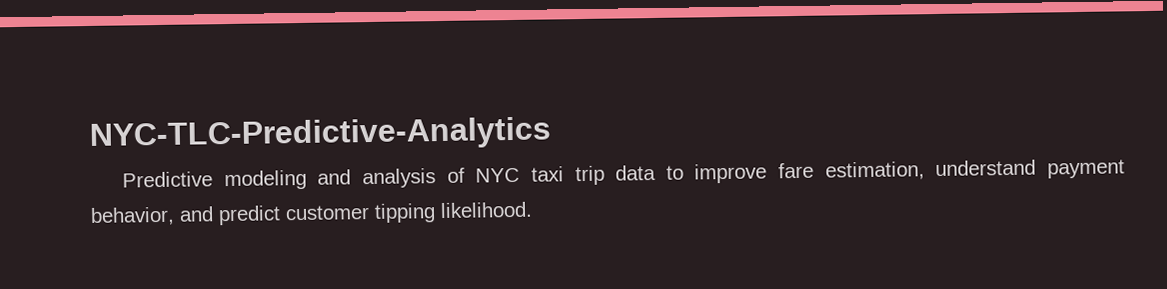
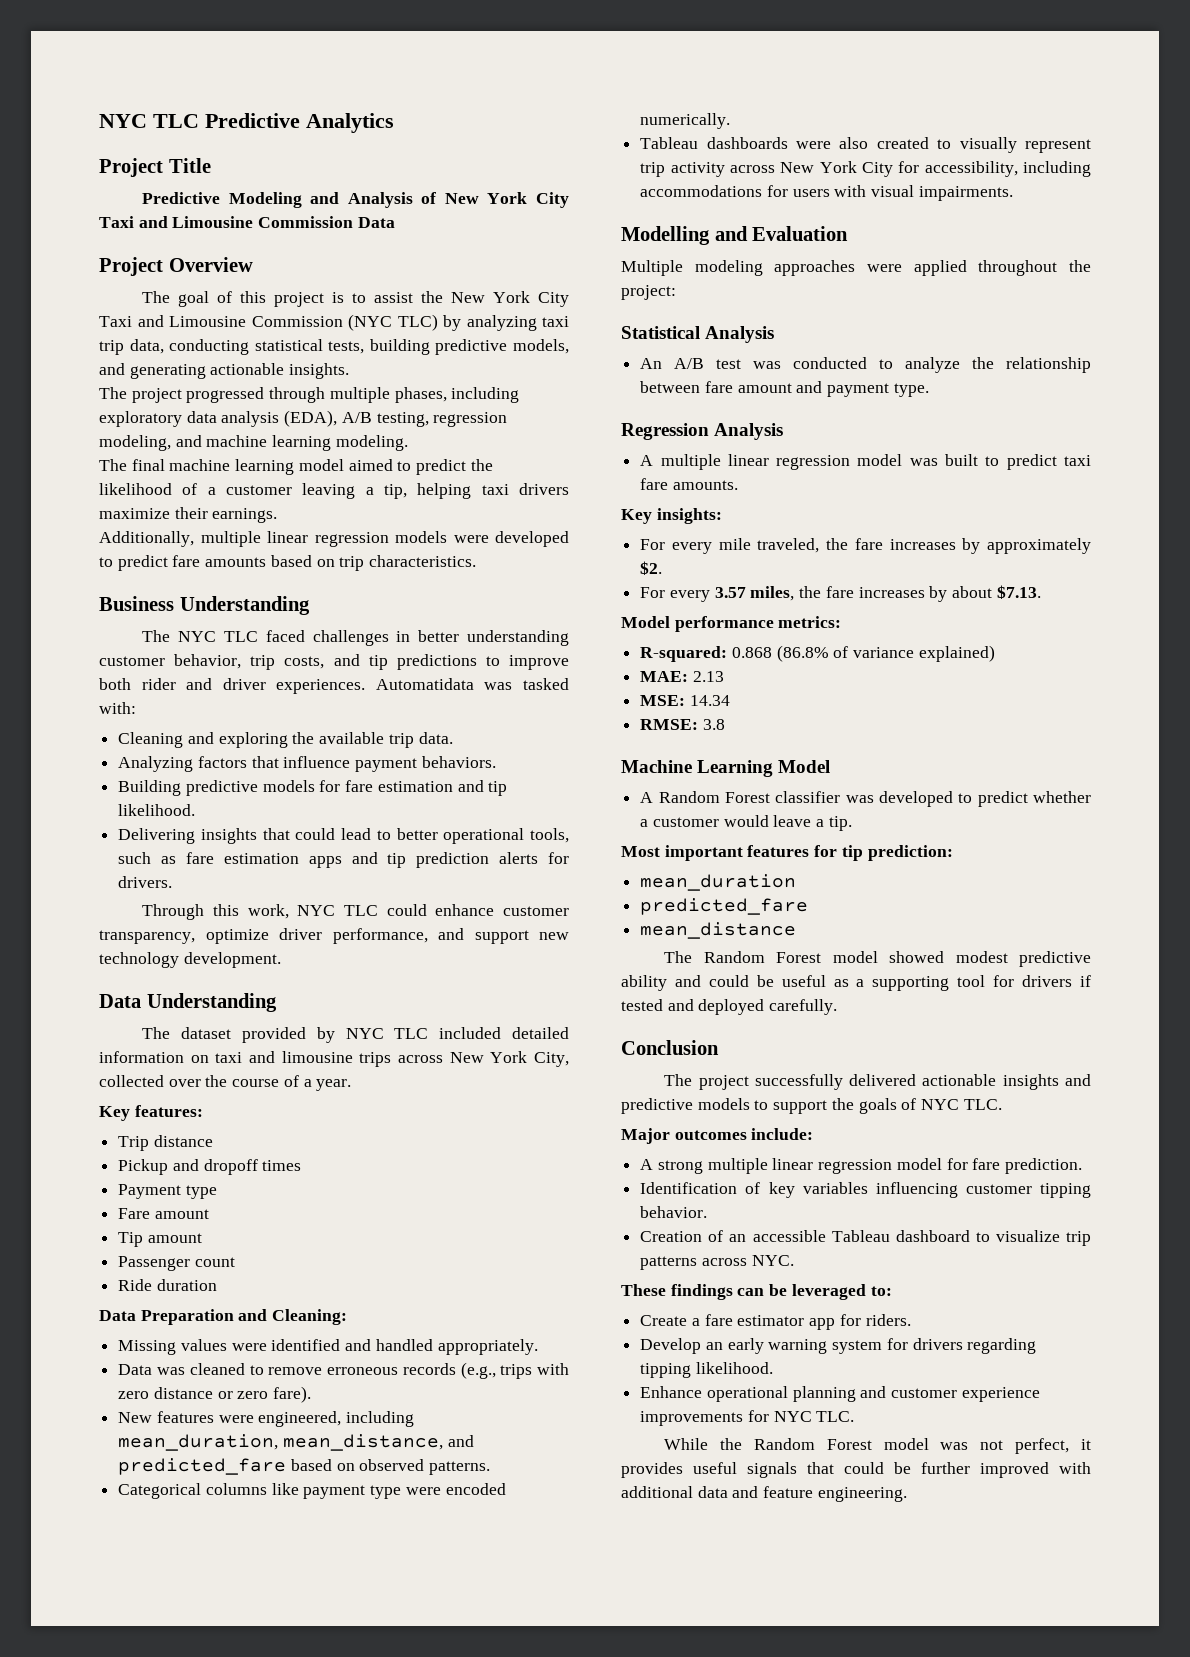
[89,116,552,153] [122,159,1126,191] [90,201,533,226] NYC-TLC-Predictive-Analytics // Predictive modeling and analysis of NYC taxi trip data to improve fare estimation, understand payment behavior, and predict customer tipping likelihood. -> [99,113,394,133] [99,158,211,177] [142,192,569,208] [99,216,395,228] [99,257,253,276] [142,291,569,307] [99,314,569,331] [99,339,569,355] [99,363,350,379] [99,387,520,403] [99,410,508,427] [99,435,408,451] [99,459,493,475] [99,483,569,499] [99,507,278,523] [99,531,569,547] [99,555,477,571] [99,596,310,615] [142,630,569,646] [99,654,569,670] [99,678,569,694] [99,702,136,714] [118,732,453,748] [118,756,496,772] [118,780,508,796] [118,804,196,816] [118,828,569,844] [118,852,569,868] [118,876,173,888] [142,904,570,920] [99,928,569,944] [99,952,281,968] [99,993,277,1012] [142,1027,569,1043] [99,1051,569,1067] [99,1075,352,1091] [99,1105,203,1121] [118,1135,213,1151] [118,1159,302,1175] [118,1184,217,1199] [118,1208,209,1219] [118,1232,202,1247] [118,1256,235,1271] [118,1279,217,1291] [99,1309,348,1325] [118,1339,538,1355] [118,1362,569,1379] [118,1386,312,1403] [118,1411,415,1427] [118,1434,474,1451] [118,1458,491,1475] [118,1483,506,1499] [640,113,731,129] [640,137,1091,153] [640,161,1091,177] [640,185,1013,201] [621,226,849,245] [621,260,1091,276] [621,285,676,300] [621,326,775,343] [640,357,1091,373] [640,381,929,397] [621,423,784,440] [640,454,1091,470] [640,478,738,490] [621,508,722,524] [640,538,1091,554] [640,561,663,575] [640,585,1041,602] [621,616,842,632] [640,645,995,662] [640,671,724,682] [640,695,730,706] [640,719,725,730] [621,760,831,777] [640,791,1091,807] [640,815,852,831] [621,845,953,861] [640,874,797,891] [640,898,809,915] [640,922,797,939] [664,951,1091,967] [621,975,1091,991] [621,999,838,1015] [621,1040,719,1055] [664,1074,1091,1090] [621,1098,1002,1114] [621,1128,814,1144] [640,1158,1083,1174] [640,1182,1091,1198] [640,1206,708,1218] [640,1230,1091,1246] [640,1255,794,1270] [621,1284,892,1300] [640,1314,911,1330] [640,1338,1037,1354] [640,1362,773,1378] [640,1386,1040,1402] [640,1410,855,1426] [664,1438,1091,1454] [621,1462,1091,1478] [621,1486,907,1502] NYC TLC Predictive Analytics // Project Title // Predictive Modeling and Analysis of New York City Taxi and Limousine Commission Data // Project Overview // The goal of this project is to assist the New York City Taxi and Limousine Commission (NYC TLC) by analyzing taxi trip data, conducting statistical tests, building predictive models, and generating actionable insights. // The project progressed through multiple phases, including exploratory data analysis (EDA), A/B testing, regression modeling, and machine learning modeling. // The final machine learning model aimed to predict the likelihood of a customer leaving a tip, helping taxi drivers maximize their earnings. // Additionally, multiple linear regression models were developed to predict fare amounts based on trip characteristics. // Business Understanding // The NYC TLC faced challenges in better understanding customer behavior, trip costs, and tip predictions to improve both rider and driver experiences. Automatidata was tasked with: // Cleaning and exploring the available trip data. // Analyzing factors that influence payment behaviors. // Building predictive models for fare estimation and tip likelihood. // Delivering insights that could lead to better operational tools, such as fare estimation apps and tip prediction alerts for drivers. // Through this work, NYC TLC could enhance customer transparency, optimize driver performance, and support new technology development. // Data Understanding // The dataset provided by NYC TLC included detailed information on taxi and limousine trips across New York City, collected over the course of a year. // Key features: // Trip distance // Pickup and dropoff times // Payment type // Fare amount // Tip amount // Passenger count // Ride duration // Data Preparation and Cleaning: // Missing values were identified and handled appropriately. // Data was cleaned to remove erroneous records (e.g., trips with zero distance or zero fare). // New features were engineered, including mean_duration, mean_distance, and predicted_fare based on observed patterns. // Categorical columns like payment type were encoded numerically. // Tableau dashboards were also created to visually represent trip activity across New York City for accessibility, including accommodations for users with visual impairments. // Modelling and Evaluation // Multiple modeling approaches were applied throughout the project: // Statistical Analysis // An A/B test was conducted to analyze the relationship between fare amount and payment type. // Regression Analysis // A multiple linear regression model was built to predict taxi fare amounts. // Key insights: // For every mile traveled, the fare increases by approximately $2. // For every 3.57 miles, the fare increases by about $7.13. // Model performance metrics: // R-squared: 0.868 (86.8% of variance explained) // MAE: 2.13 // MSE: 14.34 // RMSE: 3.8 // Machine Learning Model // A Random Forest classifier was developed to predict whether a customer would leave a tip. // Most important features for tip prediction: // mean_duration // predicted_fare // mean_distance // The Random Forest model showed modest predictive ability and could be useful as a supporting tool for drivers if tested and deployed carefully. // Conclusion // The project successfully delivered actionable insights and predictive models to support the goals of NYC TLC. // Major outcomes include: // A strong multiple linear regression model for fare prediction. // Identification of key variables influencing customer tipping behavior. // Creation of an accessible Tableau dashboard to visualize trip patterns across NYC. // These findings can be leveraged to: // Create a fare estimator app for riders. // Develop an early warning system for drivers regarding tipping likelihood. // Enhance operational planning and customer experience improvements for NYC TLC. // While the Random Forest model was not perfect, it provides useful signals that could be further improved with additional data and feature engineering.

